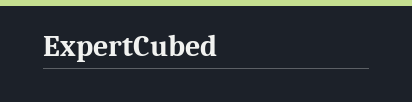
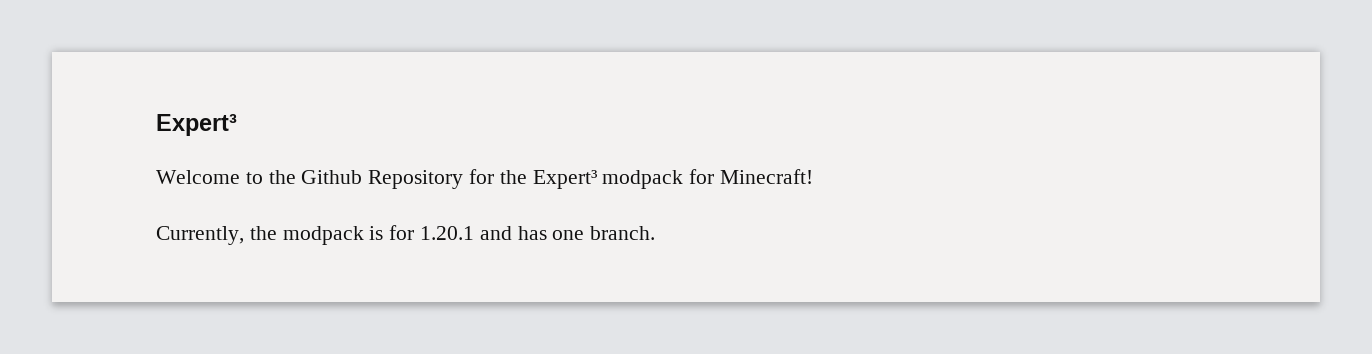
[43,34,217,62] ExpertCubed -> [156,114,237,136] [156,169,814,189] [156,225,656,245] Expert³ // Welcome to the Github Repository for the Expert³ modpack for Minecraft! // Currently, the modpack is for 1.20.1 and has one branch.

